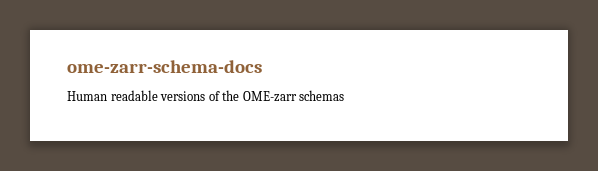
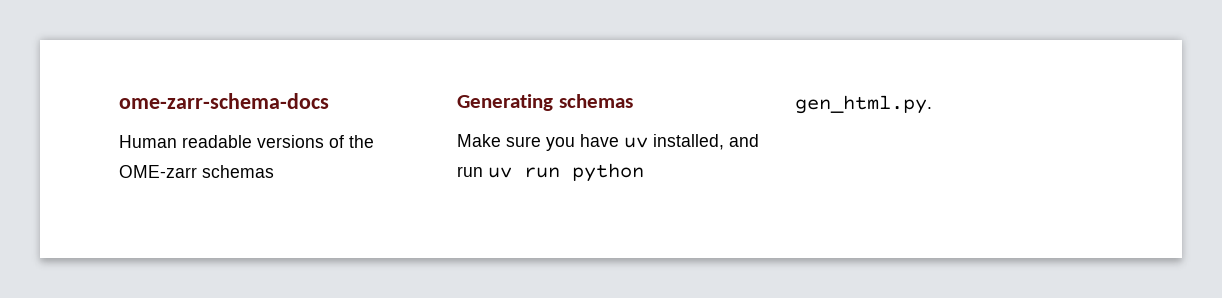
(345, 95) none -> [457,94,633,111] [457,134,759,151] [457,163,644,182] [795,95,932,114] // Generating schemas // Make sure you have uv installed, and run uv run python gen_html.py.

